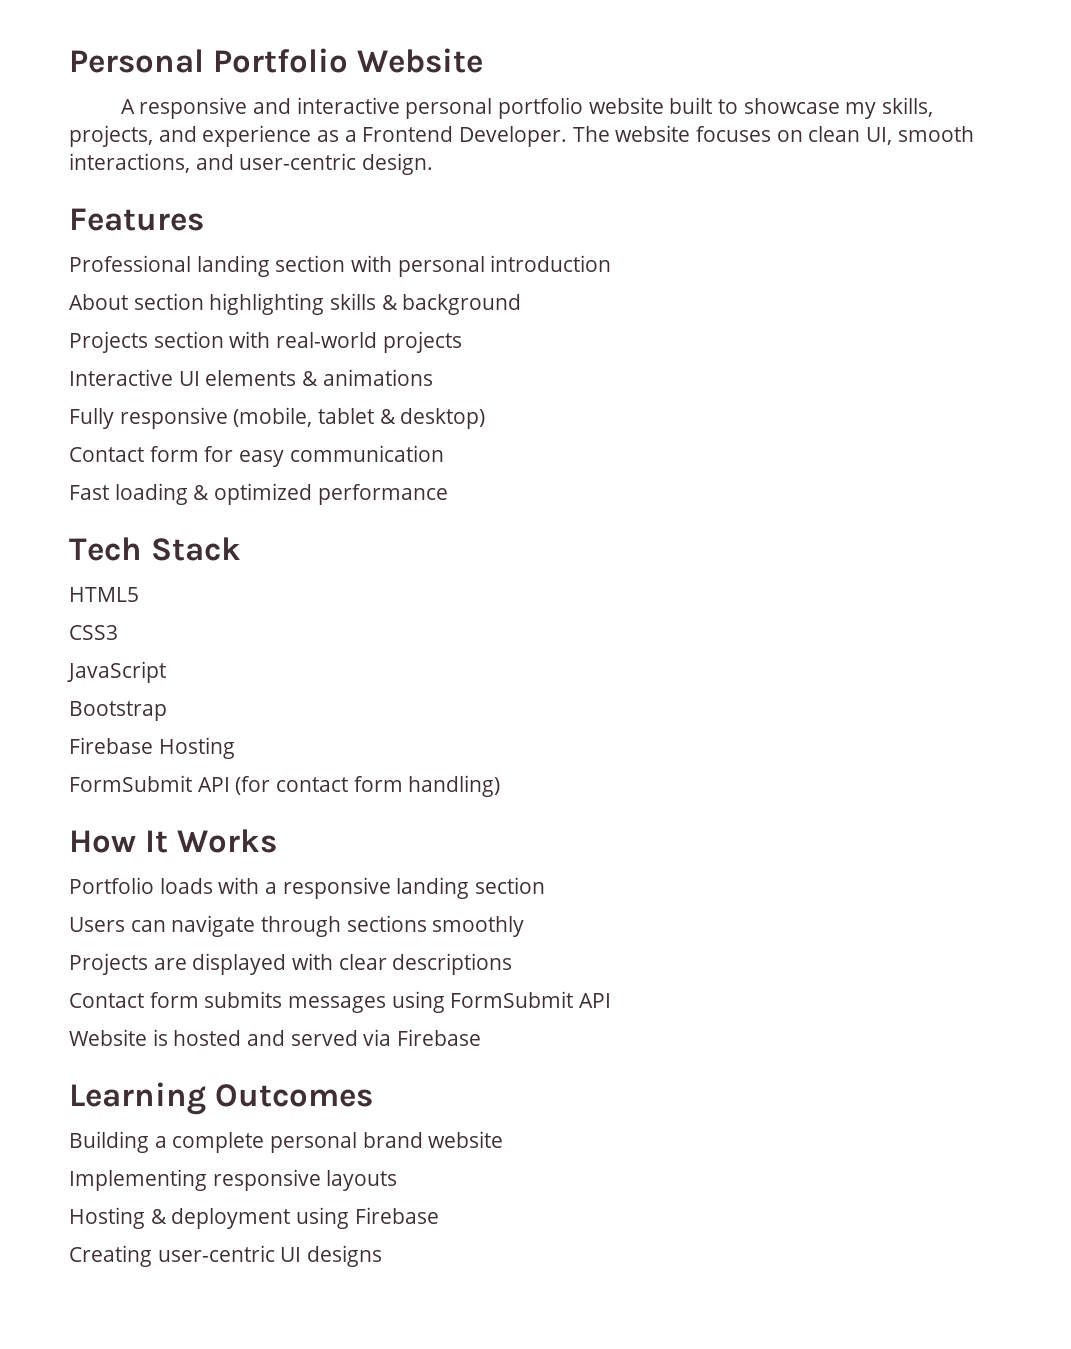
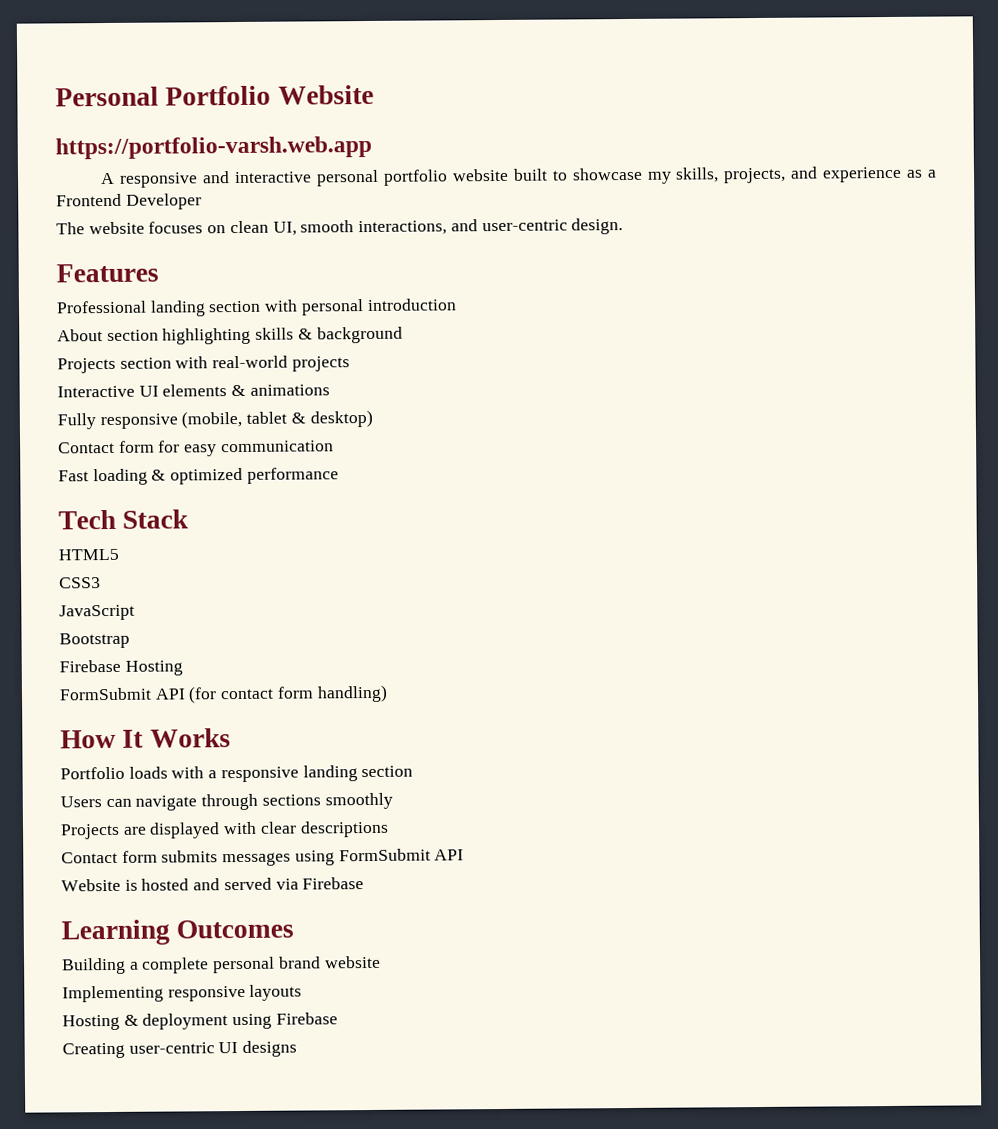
(483, 60) none -> [55,135,372,160] // https://portfolio-varsh.web.app
[459,126,568,147] Developer. -> [125,193,202,210] Developer //

